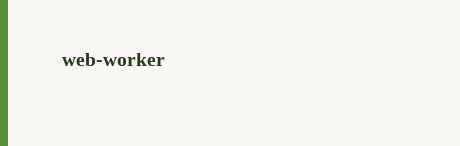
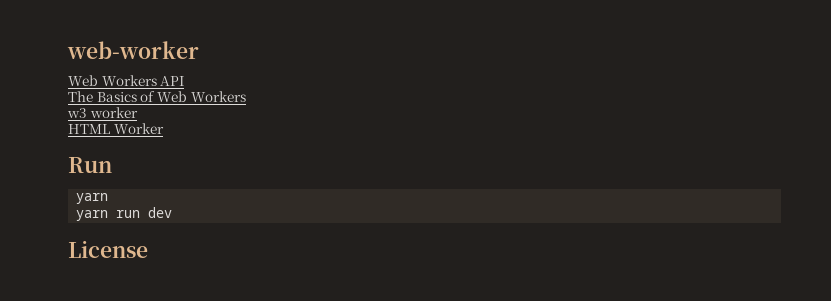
(165, 59) none -> [68,75,185,86] [68,91,246,102] [67,107,138,118] [68,123,164,134] [68,157,112,173] [76,193,109,204] [76,207,173,221] [68,240,148,258] // Web Workers API // The Basics of Web Workers // w3 worker // HTML Worker // Run // yarn // yarn run dev // License

